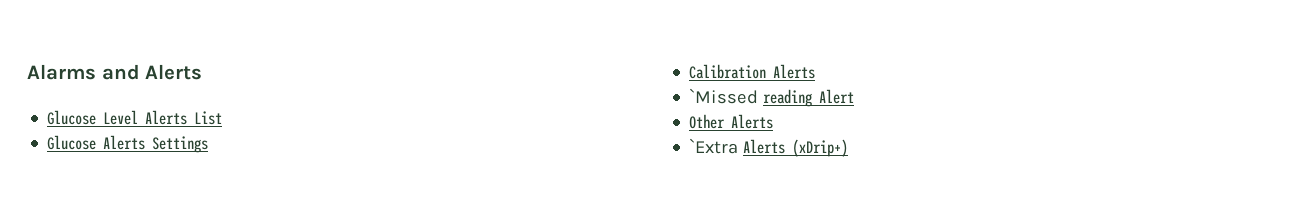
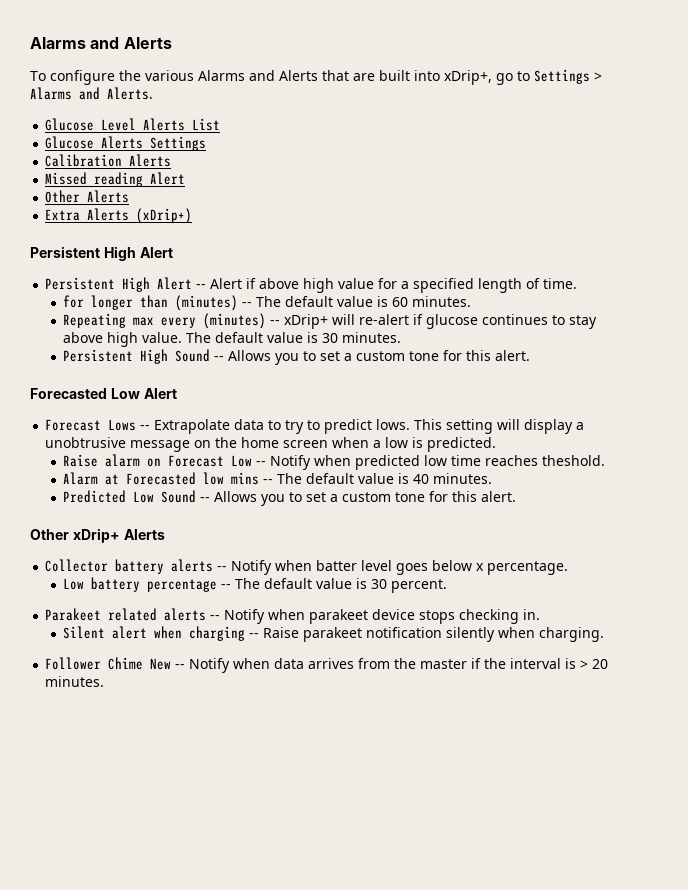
[27,64,203,80] Alarms and Alerts -> [30,37,172,49] [30,69,602,85] [30,87,153,100] Alarms and Alerts // To configure the various Alarms and Alerts that are built into xDrip+, go to Settings > Alarms and Alerts.
[689,88,759,104] `Missed -> [45,172,88,185] Missed
[689,138,739,154] `Extra -> [45,209,81,221] Extra
(849, 148) none -> [30,246,173,261] [45,277,578,293] [63,295,472,311] [63,313,598,329] [63,332,402,347] [63,349,531,365] [30,388,177,399] [45,419,585,434] [45,437,497,452] [63,454,606,470] [63,472,493,485] [63,490,517,506] [30,528,165,543] [45,559,569,575] [63,577,448,593] [45,608,541,624] [63,626,605,642] [45,657,609,673] [45,676,105,687] // Persistent High Alert // Persistent High Alert -- Alert if above high value for a specified length of time. // for longer than (minutes) -- The default value is 60 minutes. // Repeating max every (minutes) -- xDrip+ will re-alert if glucose continues to stay above high value. The default value is 30 minutes. // Persistent High Sound -- Allows you to set a custom tone for this alert. // Forecasted Low Alert // Forecast Lows -- Extrapolate data to try to predict lows. This setting will display a unobtrusive message on the home screen when a low is predicted. // Raise alarm on Forecast Low -- Notify when predicted low time reaches theshold. // Alarm at Forecasted low mins -- The default value is 40 minutes. // Predicted Low Sound -- Allows you to set a custom tone for this alert. // Other xDrip+ Alerts // Collector battery alerts -- Notify when batter level goes below x percentage. // Low battery percentage -- The default value is 30 percent. // Parakeet related alerts -- Notify when parakeet device stops checking in. // Silent alert when charging -- Raise parakeet notification silently when charging. // Follower Chime New -- Notify when data arrives from the master if the interval is > 20 minutes.

